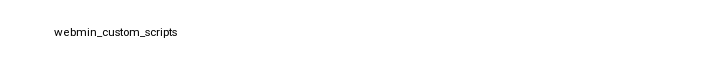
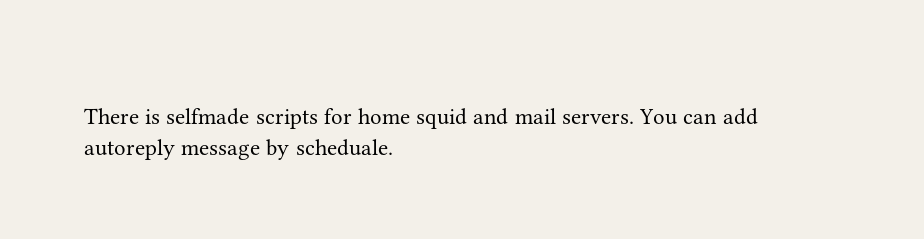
[54,28,177,38] webmin_custom_scripts -> [84,108,758,129] [84,139,393,160] There is selfmade scripts for home squid and mail servers. You can add autoreply message by scheduale.

